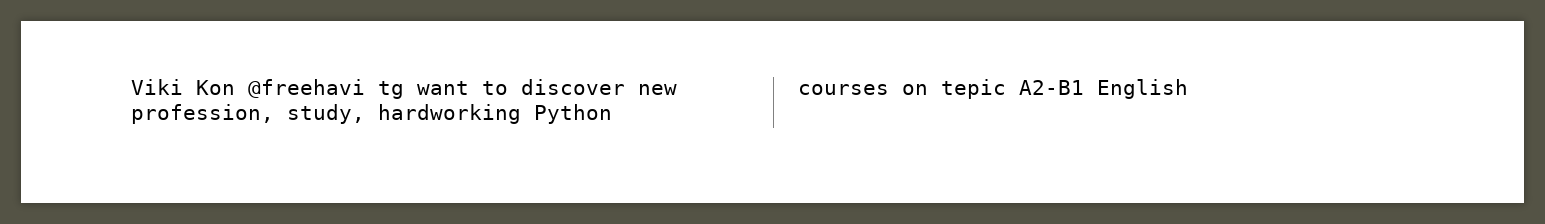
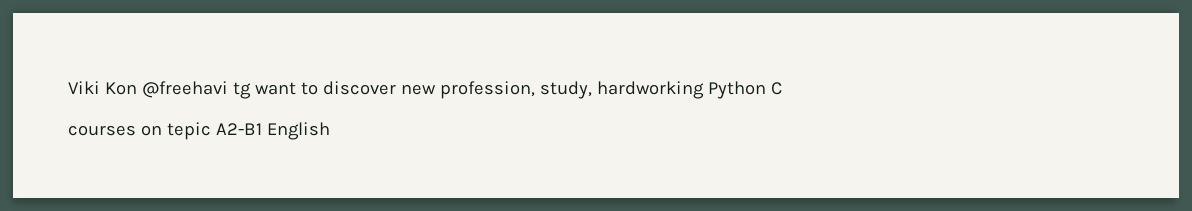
(612, 114) none -> [770,82,782,95] C

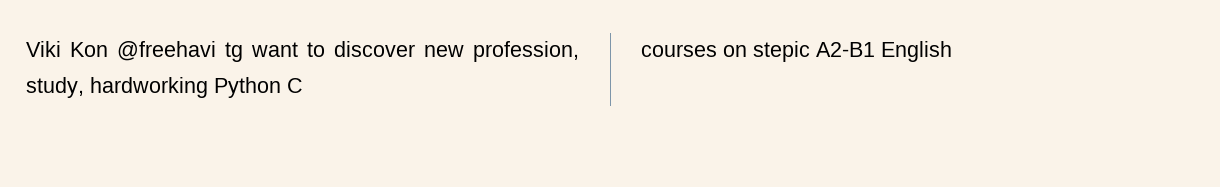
[166,122,211,140] tepic -> [753,41,810,62] stepic

